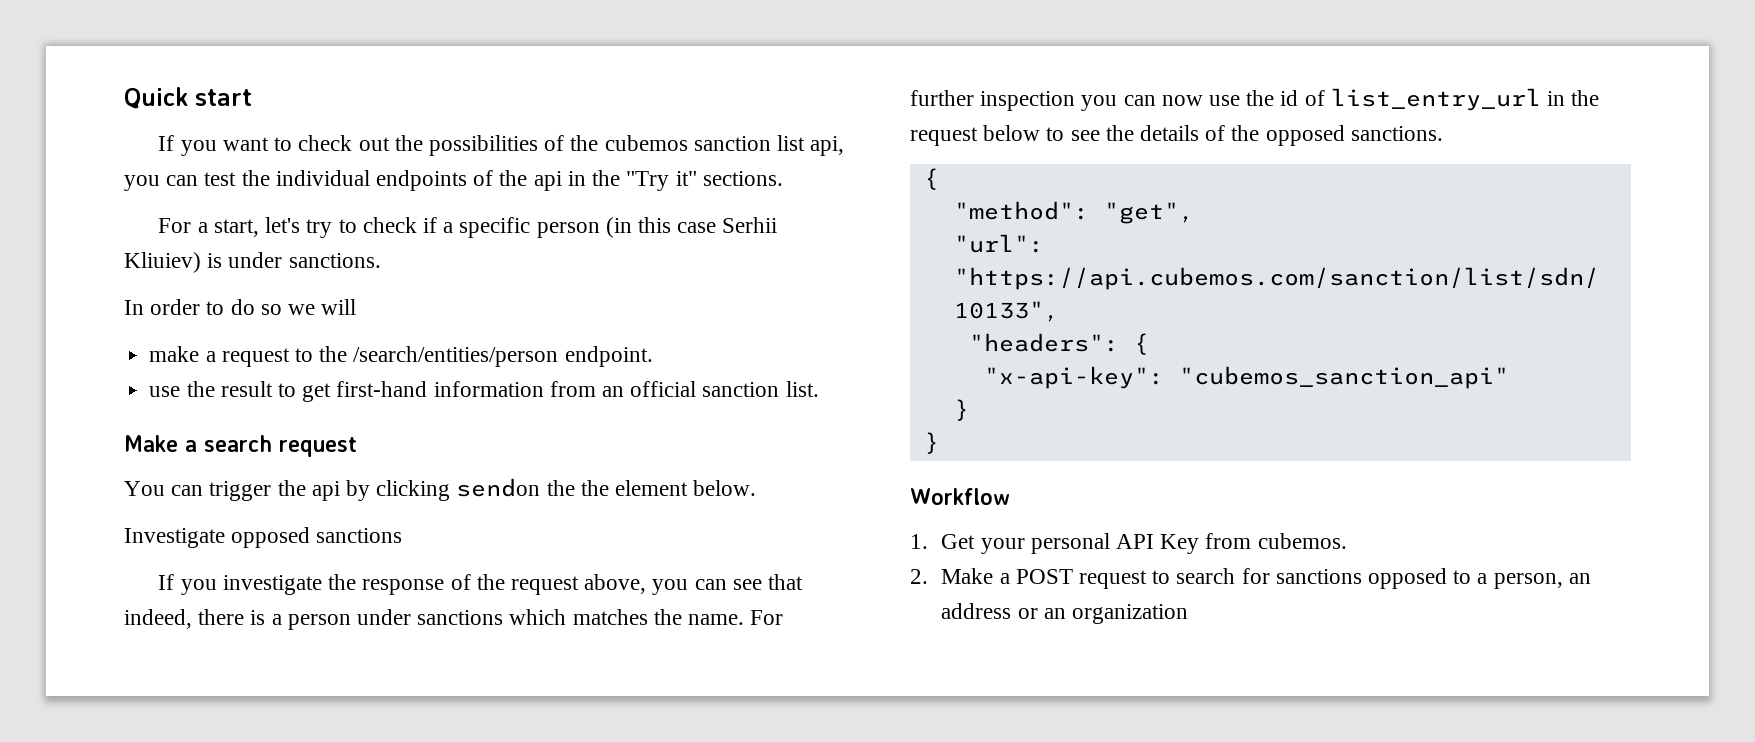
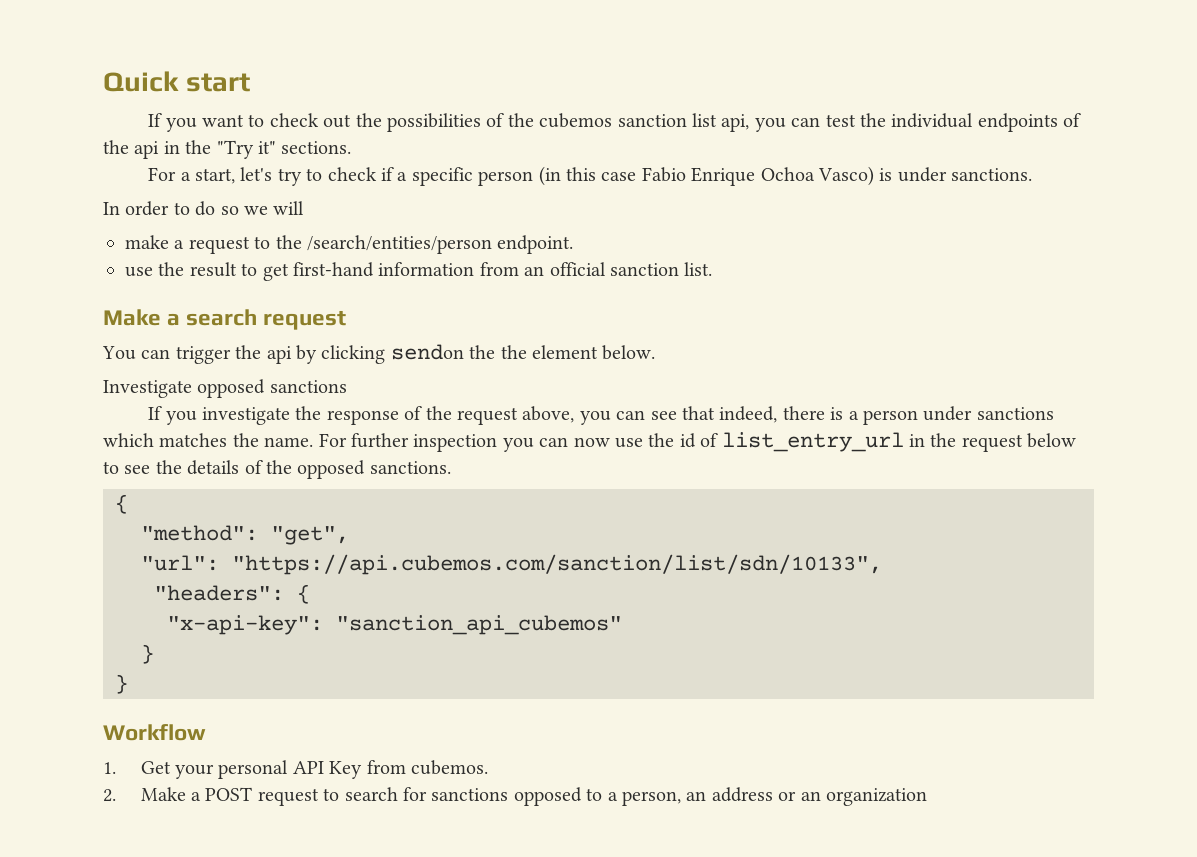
[722,217,778,233] [124,252,201,273] Serhii Kliuiev) -> [641,166,874,186] Fabio Enrique Ochoa Vasco)
[1178,366,1509,389] "cubemos_sanction_api" -> [336,615,622,635] "sanction_api_cubemos"

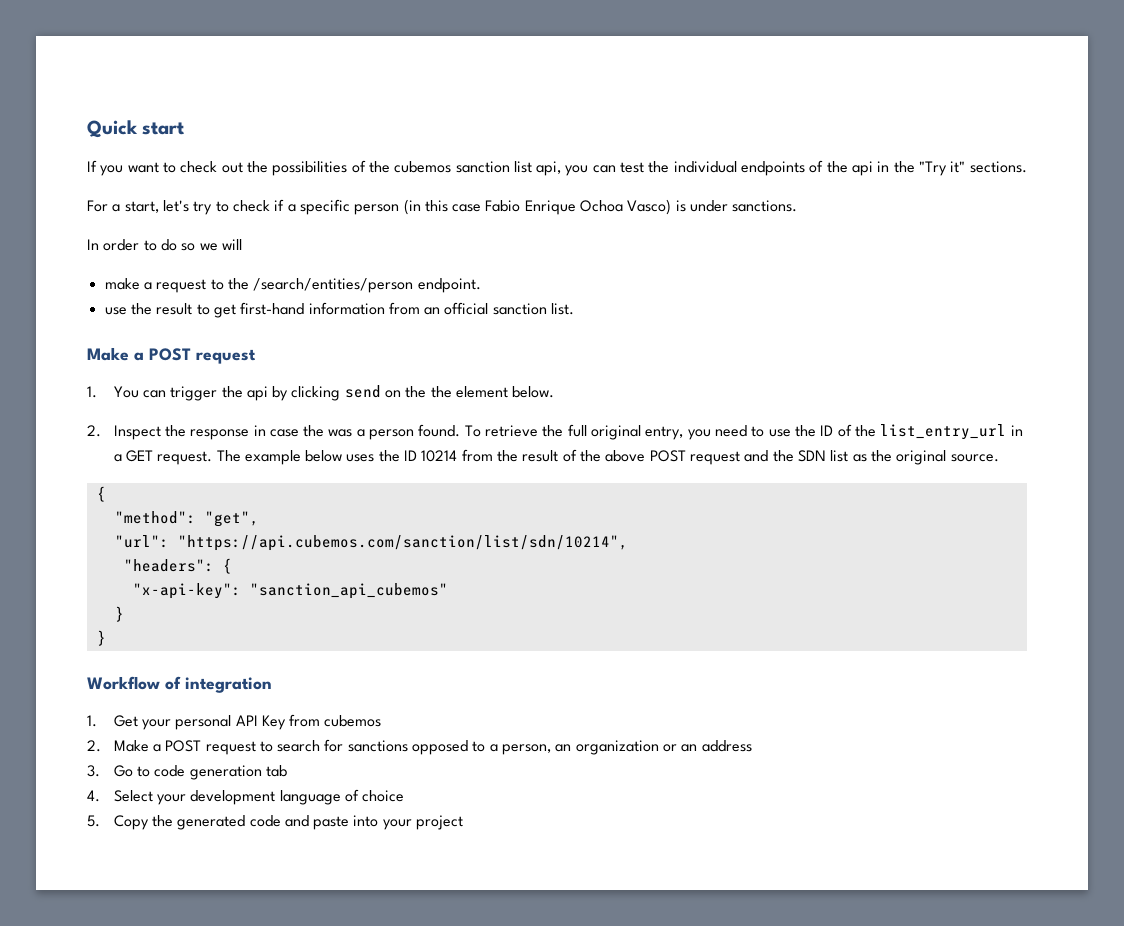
[186,309,258,326] search -> [149,348,191,361] POST
(347, 320) none -> [87,386,97,398] 1.
[390,344,464,360] sendon -> [344,385,402,398] send on
[103,379,347,398] [148,406,1054,425] [103,432,1077,452] [103,460,451,479] Investigate opposed sanctions // If you investigate the response of the request above, you can see that indeed, there is a person under sanctions which matches the name. For further inspection you can now use the id of list_entry_url in the request below to see the details of the opposed sanctions. -> [87,424,1023,440] [113,449,999,465] 2. Inspect the response in case the was a person found. To retrieve the full original entry, you need to use the ID of the list_entry_url in a GET request. The example below uses the ID 10214 from the result of the above POST request and the SDN list as the original source.
[232,554,882,575] "https://api.cubemos.com/sanction/list/sdn/10133", -> [177,535,628,551] "https://api.cubemos.com/sanction/list/sdn/10214",
(206, 732) none -> [165,676,272,693] of integration
[411,760,489,775] cubemos. -> [324,715,382,727] cubemos
[711,787,773,802] address -> [575,740,659,755] organization
[826,788,928,806] organization -> [701,740,752,752] [87,765,287,780] [87,789,405,805] [87,815,464,830] address // 3. Go to code generation tab // 4. Select your development language of choice // 5. Copy the generated code and paste into your project

